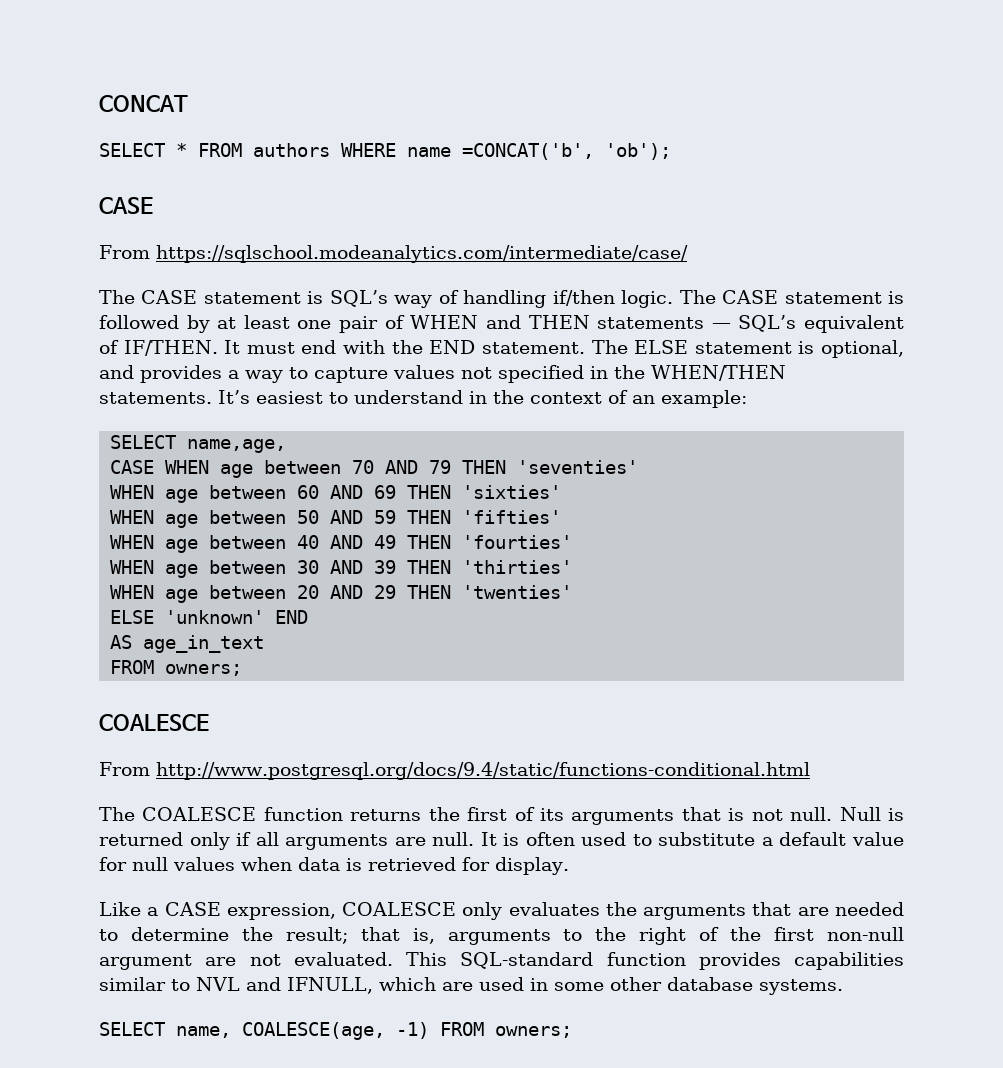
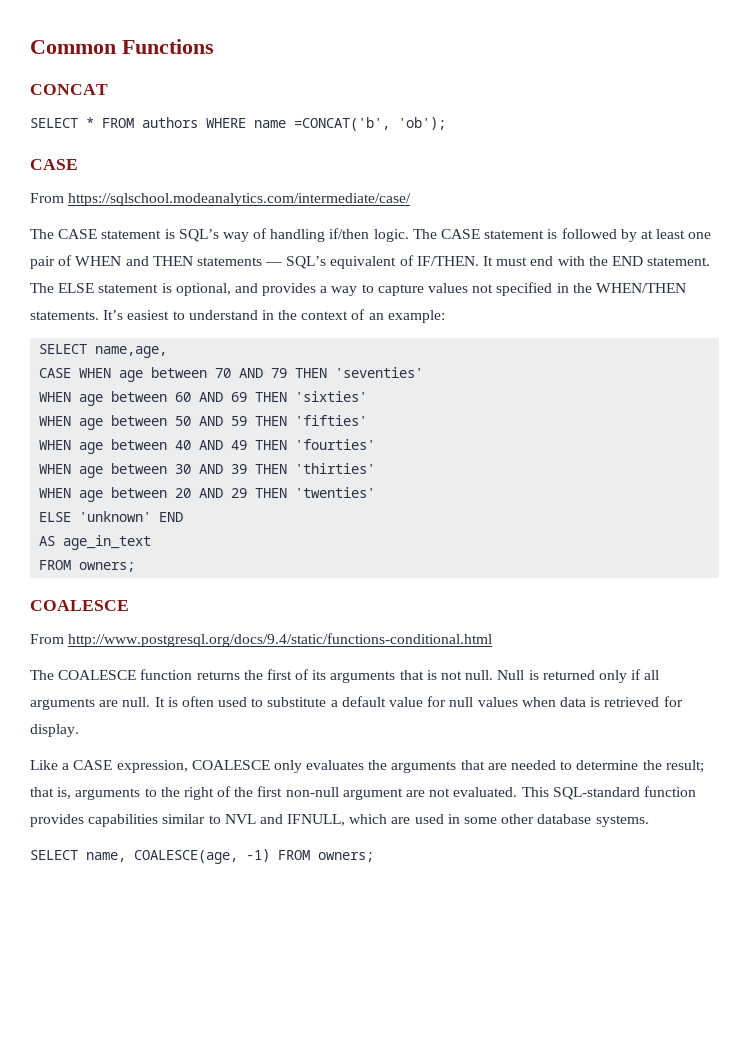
(99, 103) none -> [30,39,214,54] Common Functions //

